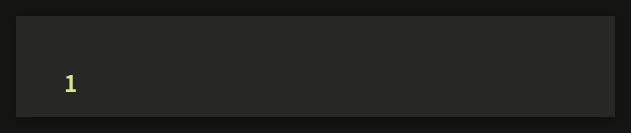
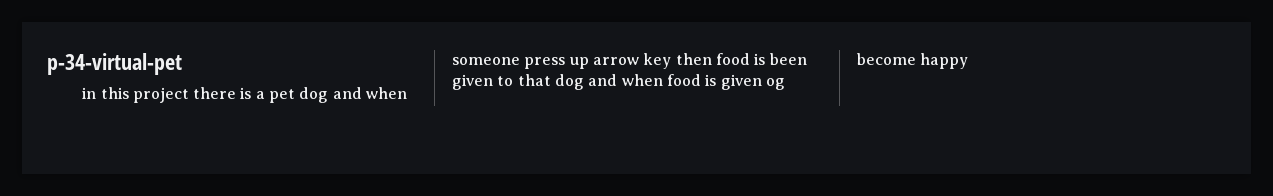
[64,75,77,92] 1 -> [47,53,182,75] [82,87,408,103] [452,53,807,69] [452,74,785,90] [857,53,969,69] p-34-virtual-pet // in this project there is a pet dog and when someone press up arrow key then food is been given to that dog and when food is given og become happy

